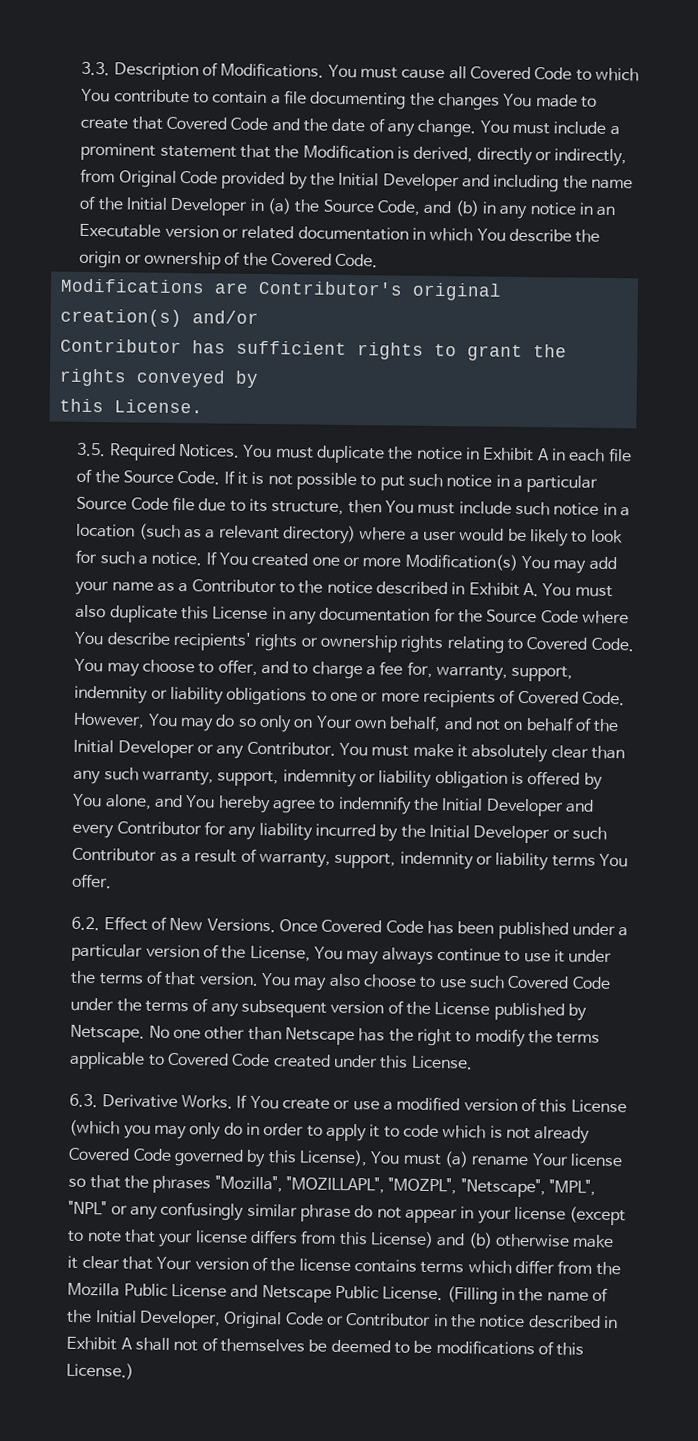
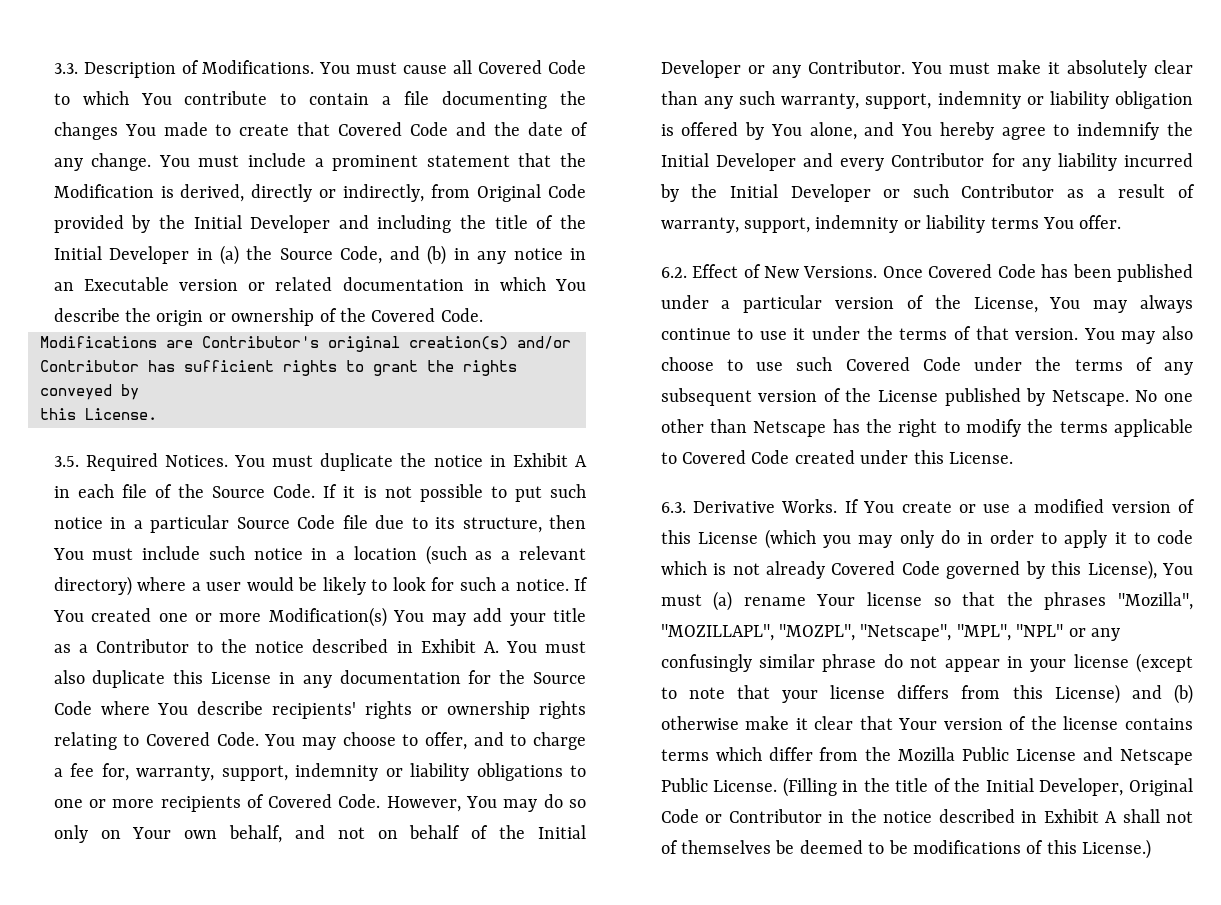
[591,178,634,190] name -> [494,215,528,229] title
[111,581,154,592] name -> [553,608,586,622] title
[546,1291,589,1302] name -> [895,778,929,792] title

